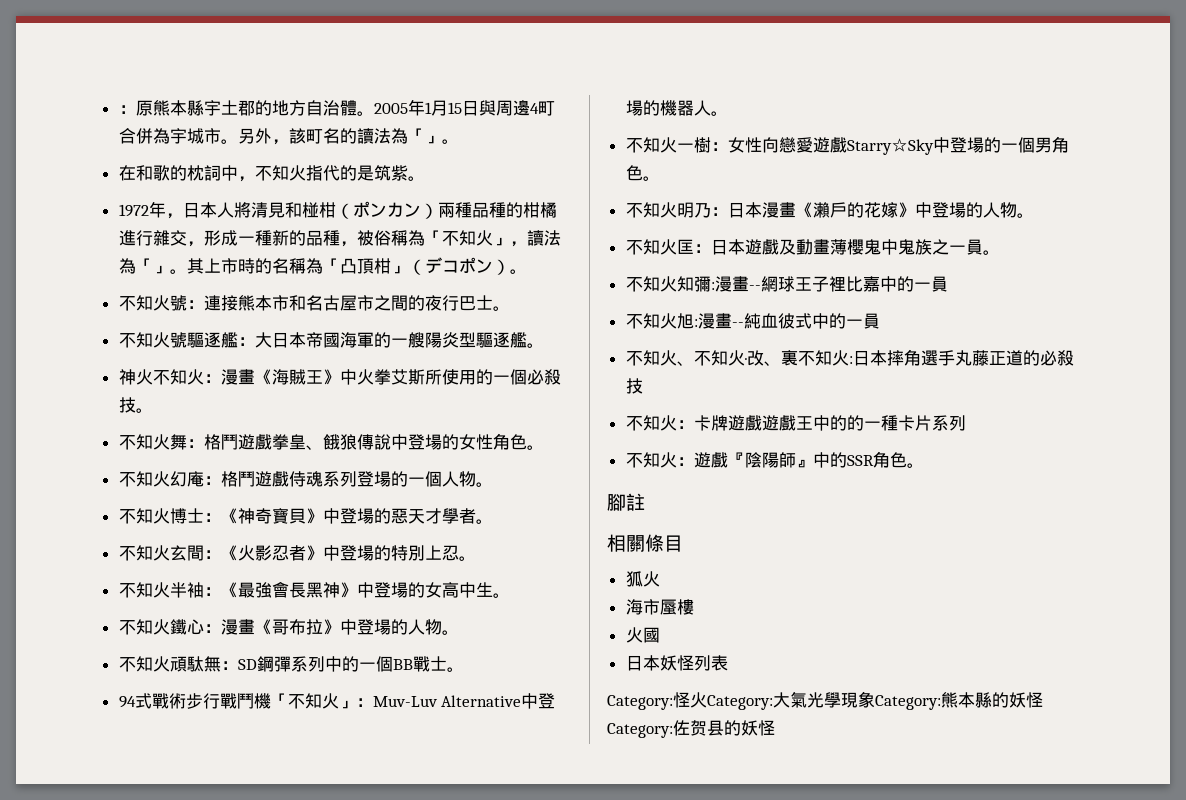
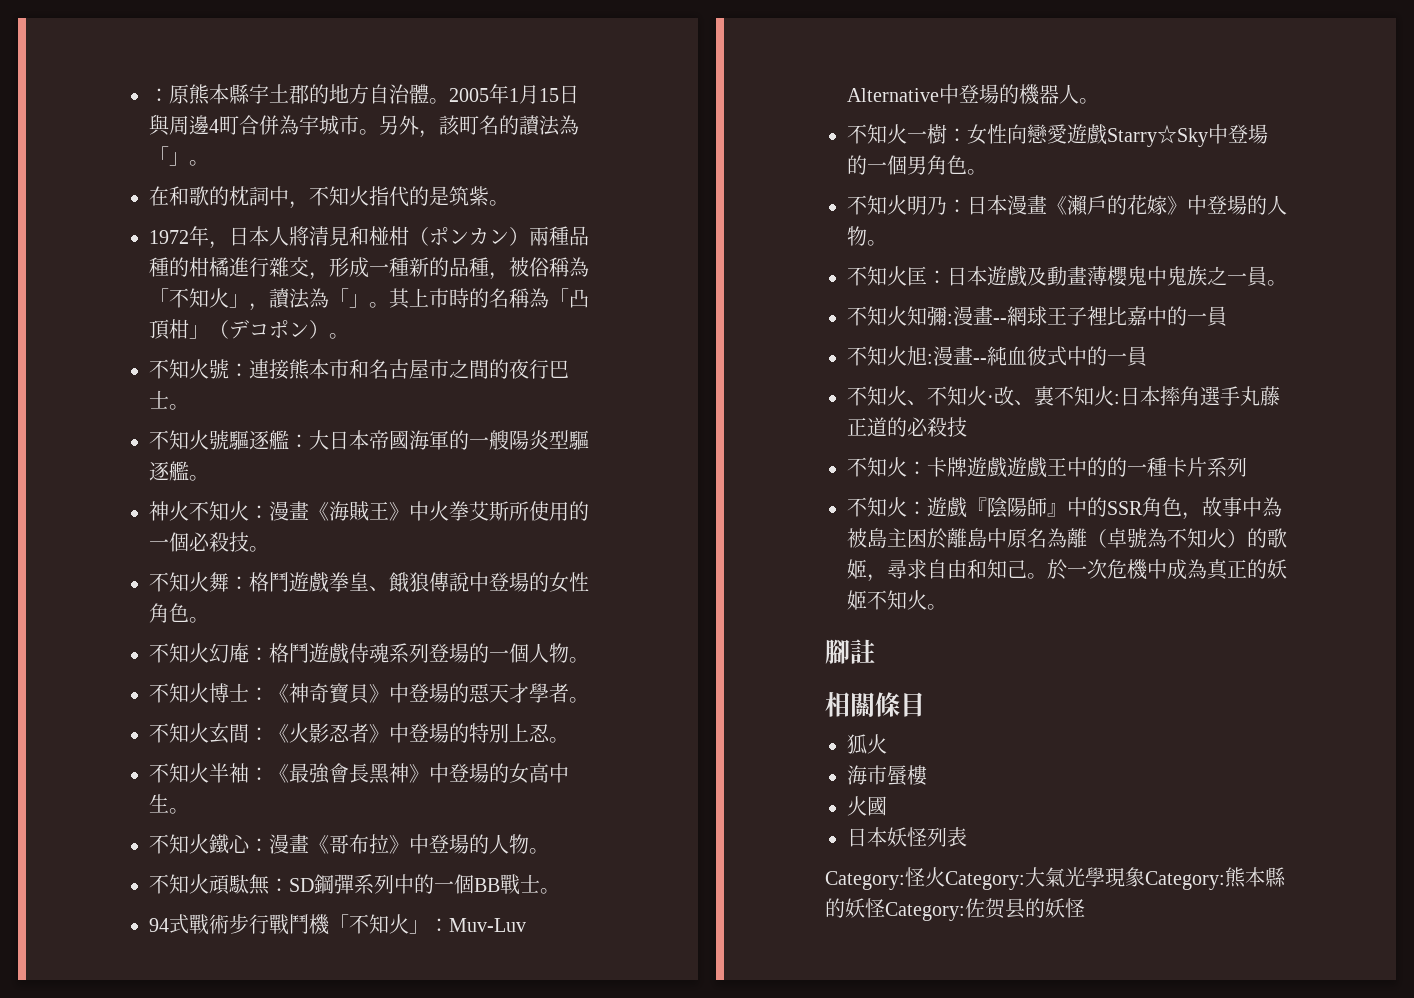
(907, 460) none -> [1182,497,1282,520] [847,528,1287,549] [847,559,1287,582] [847,590,927,610] ，故事中為被島主困於離島中原名為離（卓號為不知火）的歌姬，尋求自由和知己。於一次危機中成為真正的妖姬不知火

